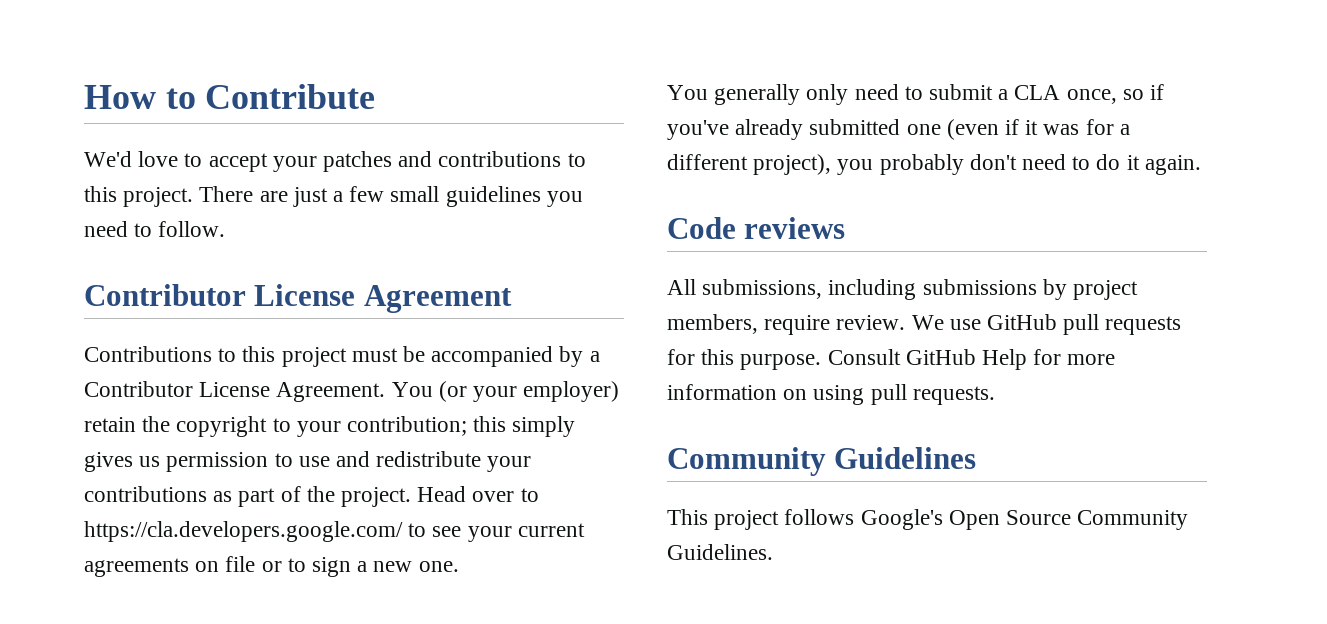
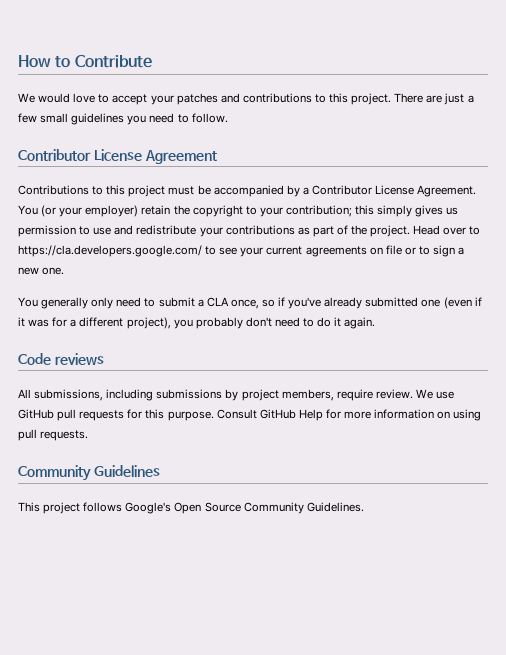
[84,151,132,167] We'd -> [18,93,71,103] We would

